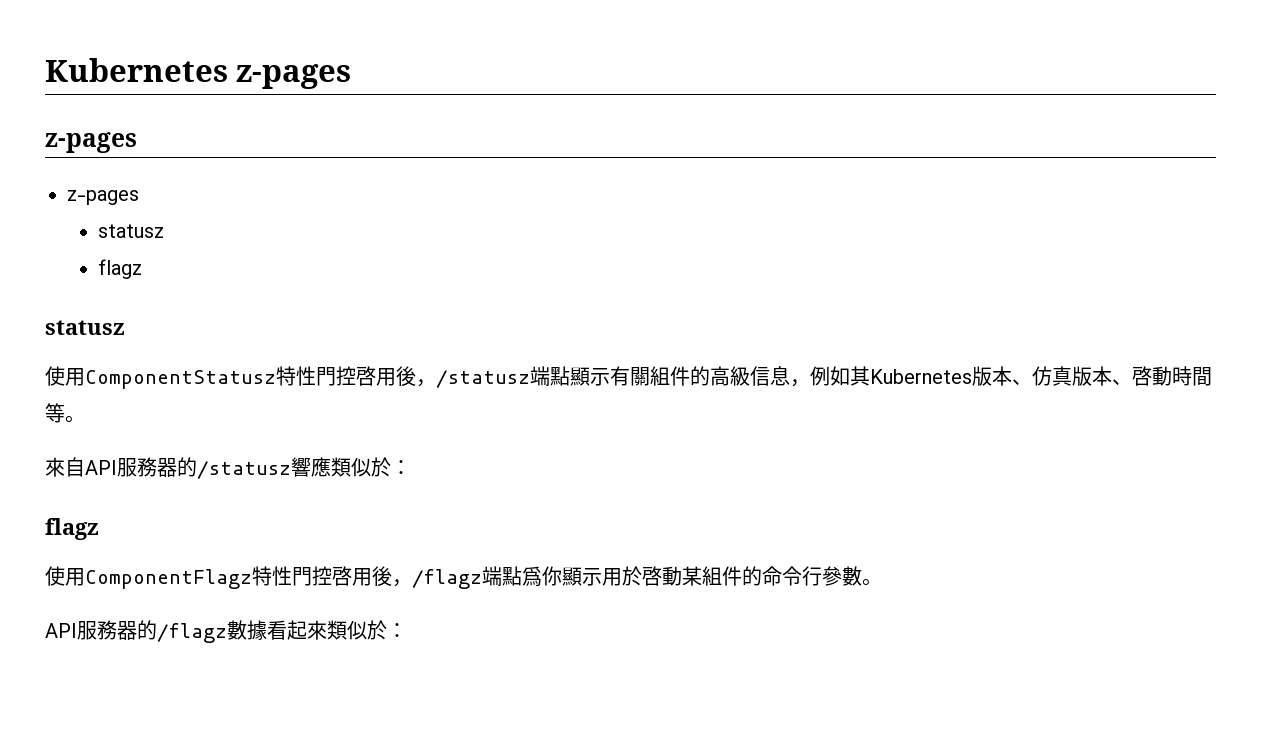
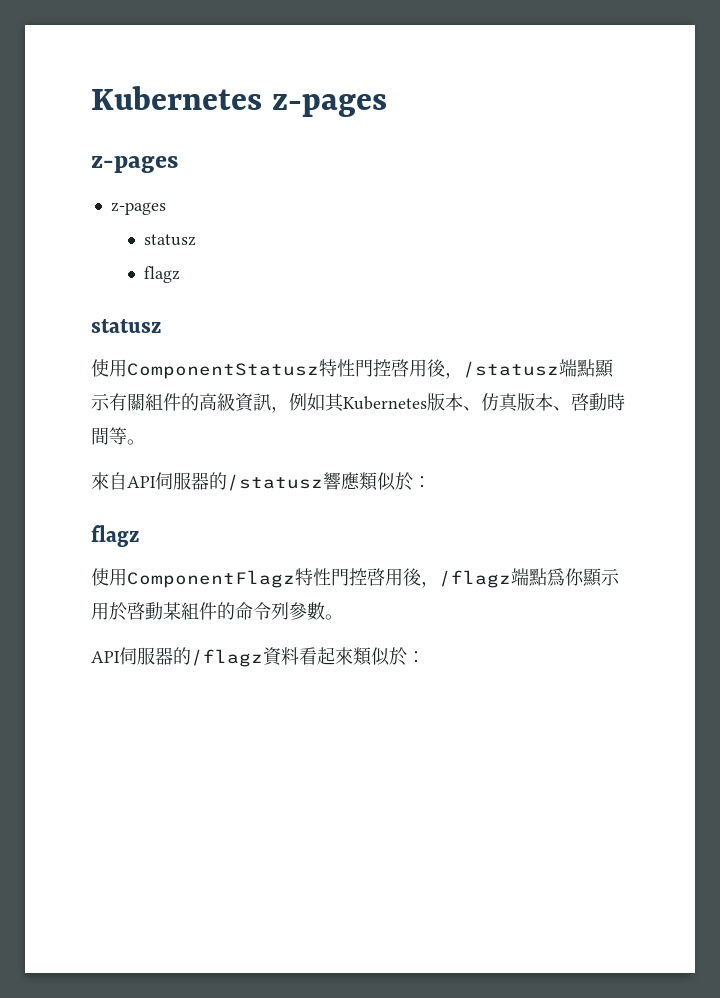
[750,366,790,386] 信息 -> [235,393,271,412] 資訊
[117,457,157,477] 服務 -> [155,472,191,490] 伺服
[802,566,822,586] 行 -> [271,602,289,620] 列
[77,620,117,640] 服務 -> [119,647,155,665] 伺服
[227,620,267,640] 數據 -> [263,647,299,666] 資料

